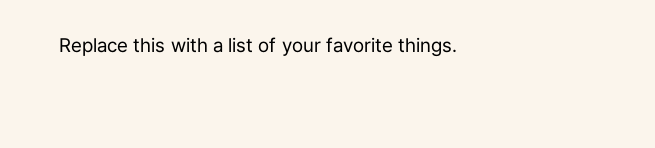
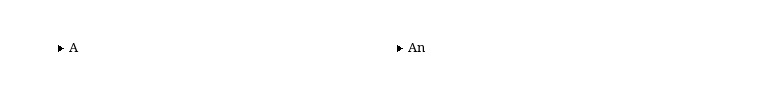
[59,37,458,57] Replace this with a list of your favorite things. -> [69,43,80,52] [408,43,427,52] A // An

